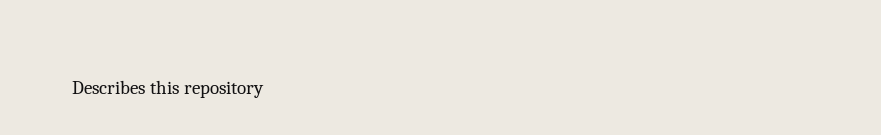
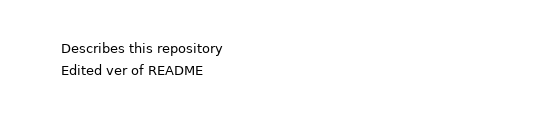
(265, 89) none -> [61,64,203,75] // Edited ver of README

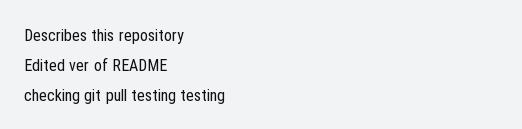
(203, 70) none -> [24,89,226,104] // checking git pull testing testing

